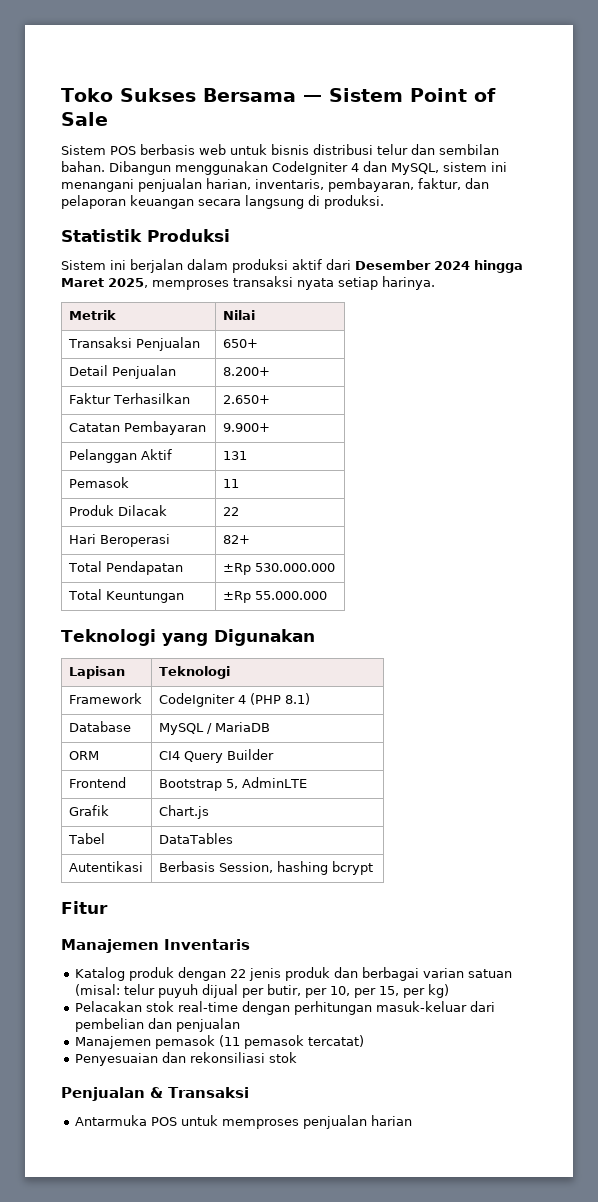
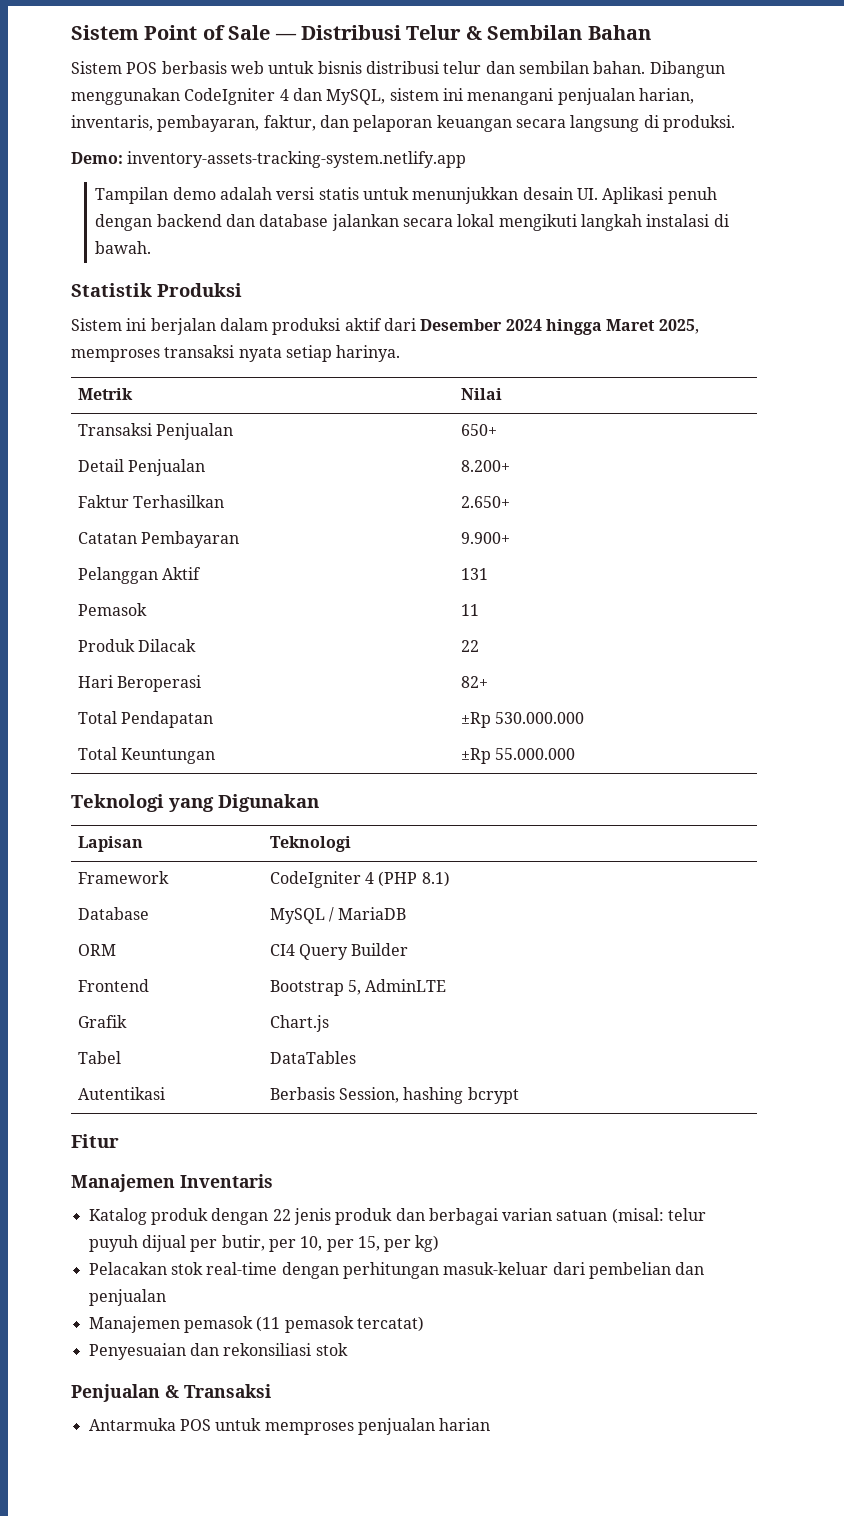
[61,88,322,102] Toko Sukses Bersama — -> (71, 32) none
(108, 119) none -> [274,25,651,40] — Distribusi Telur & Sembilan Bahan
(384, 202) none -> [71,151,467,168] [95,187,717,204] [95,214,729,231] [95,241,152,254] // Demo: inventory-assets-tracking-system.netlify.app // Tampilan demo adalah versi statis untuk menunjukkan desain UI. Aplikasi penuh dengan backend dan database jalankan secara lokal mengikuti langkah instalasi di bawah.

